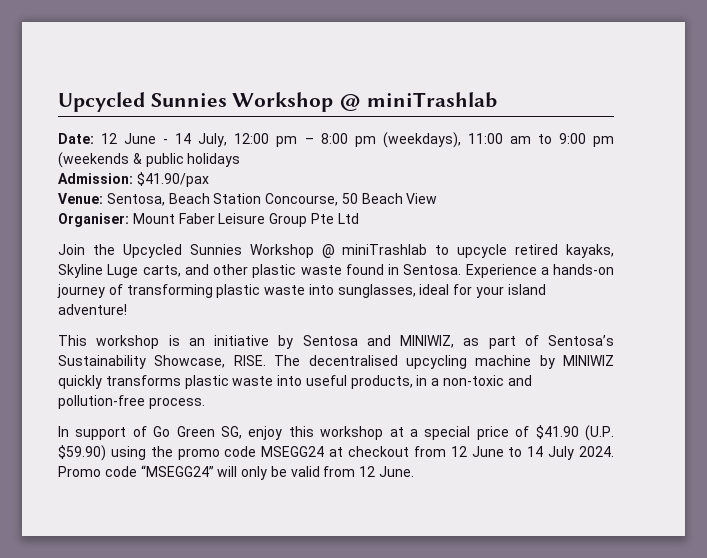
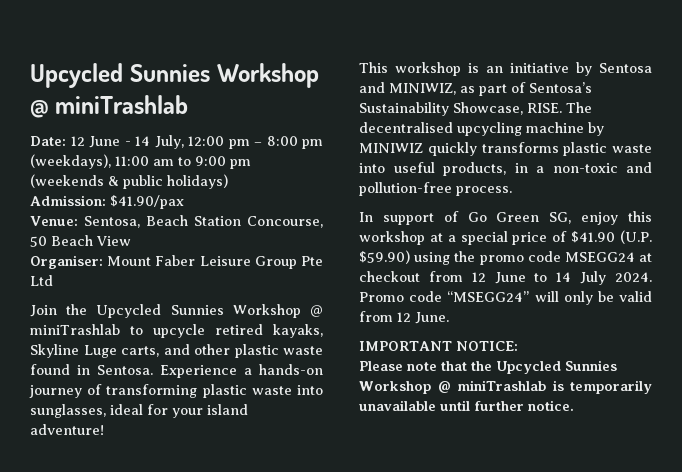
[187,153,241,167] holidays -> [167,174,228,189] holidays)
(415, 471) none -> [359,341,518,351] [359,360,617,374] [359,380,652,394] [359,400,574,411] // IMPORTANT NOTICE: // Please note that the Upcycled Sunnies Workshop @ miniTrashlab is temporarily unavailable until further notice.

